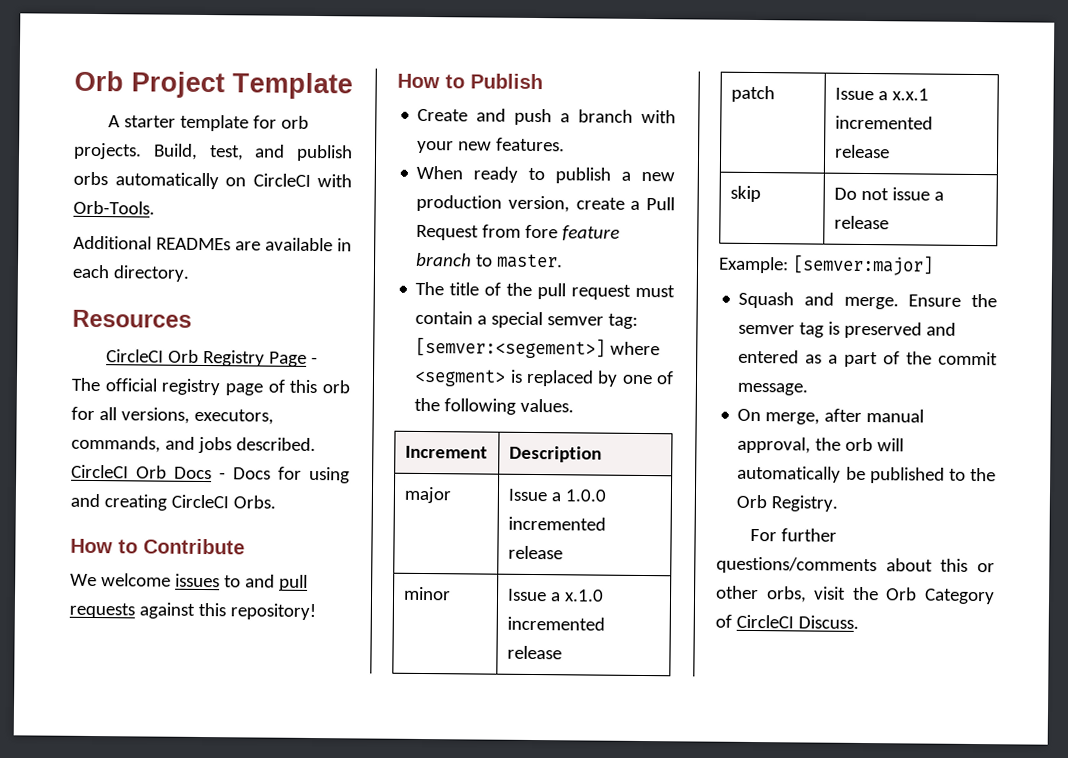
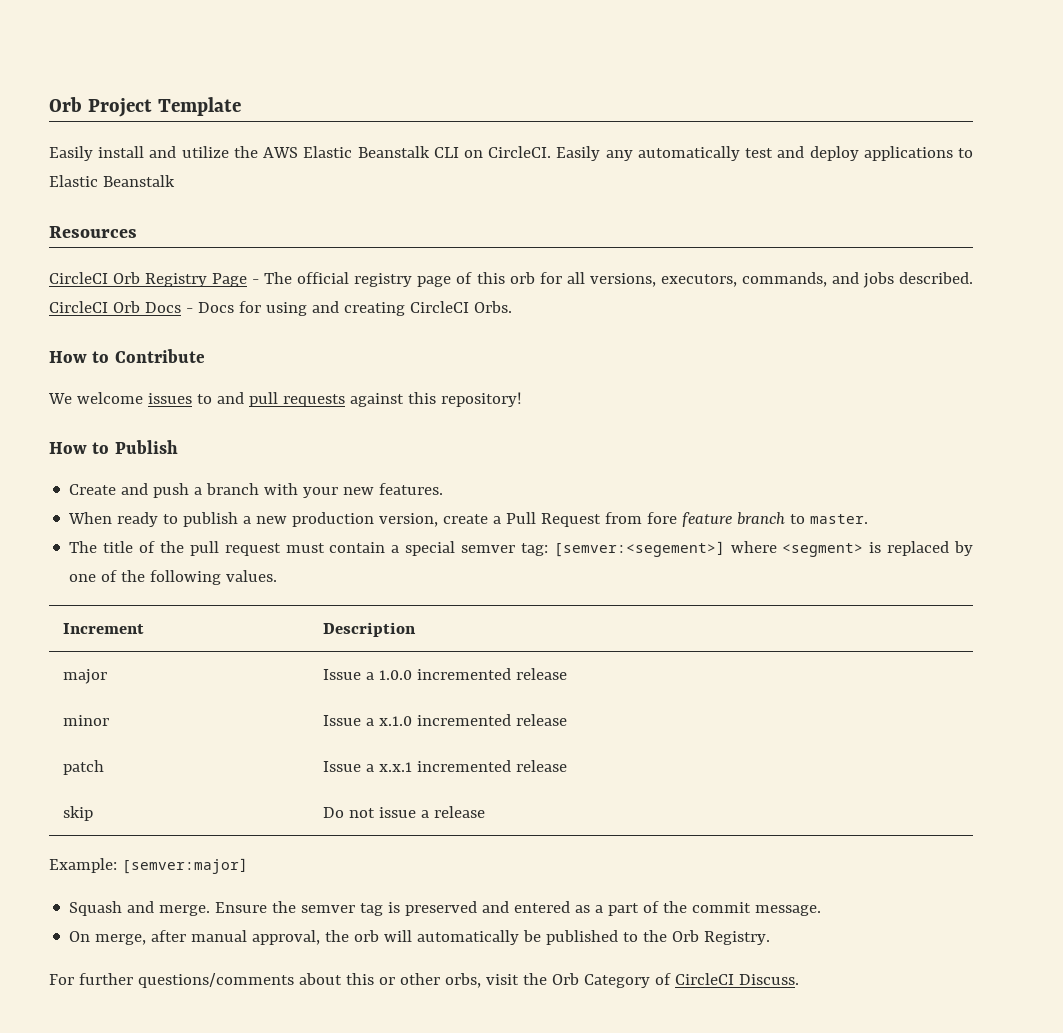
[108,114,310,132] [73,142,353,162] [73,171,352,190] [73,200,155,215] [73,235,352,252] [72,264,190,282] A starter template for orb projects. Build, test, and publish orbs automatically on CircleCI with Orb-Tools. // Additional READMEs are available in each directory. -> [49,146,973,161] [49,175,175,187] Easily install and utilize the AWS Elastic Beanstalk CLI on CircleCI. Easily any automatically test and deploy applications to Elastic Beanstalk

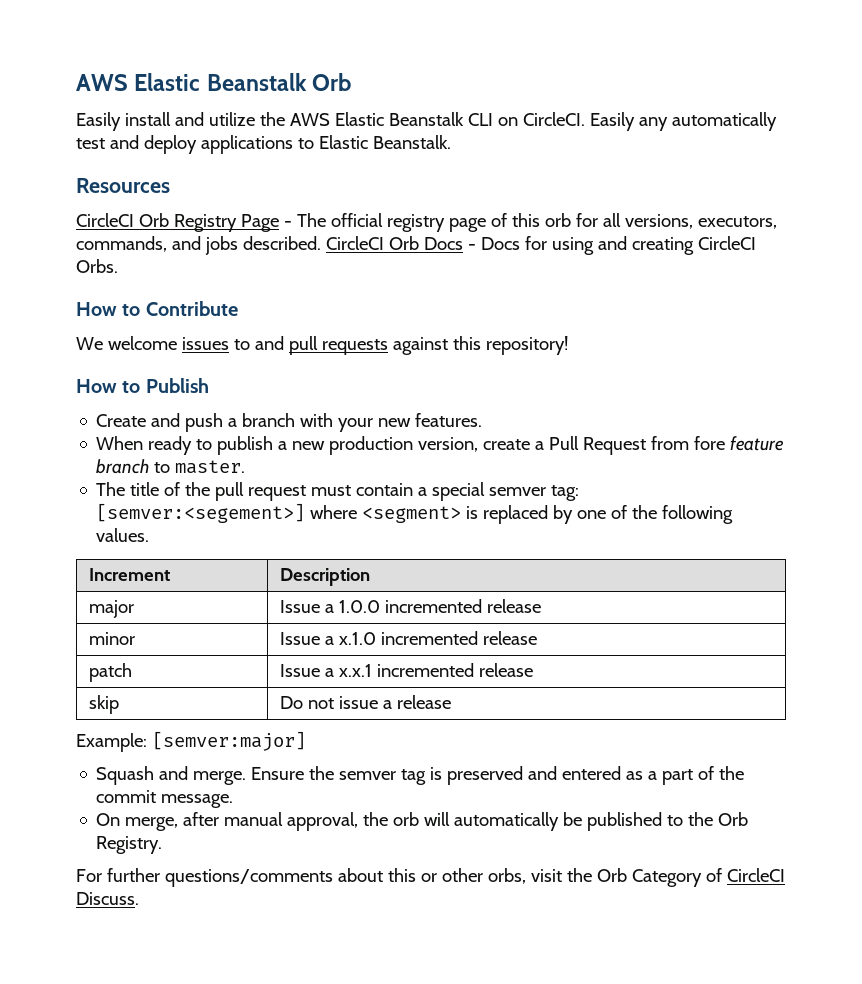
[49,97,241,117] Orb Project Template -> [76,73,352,91] AWS Elastic Beanstalk Orb
[102,175,175,187] Beanstalk -> [372,135,451,149] Beanstalk.

